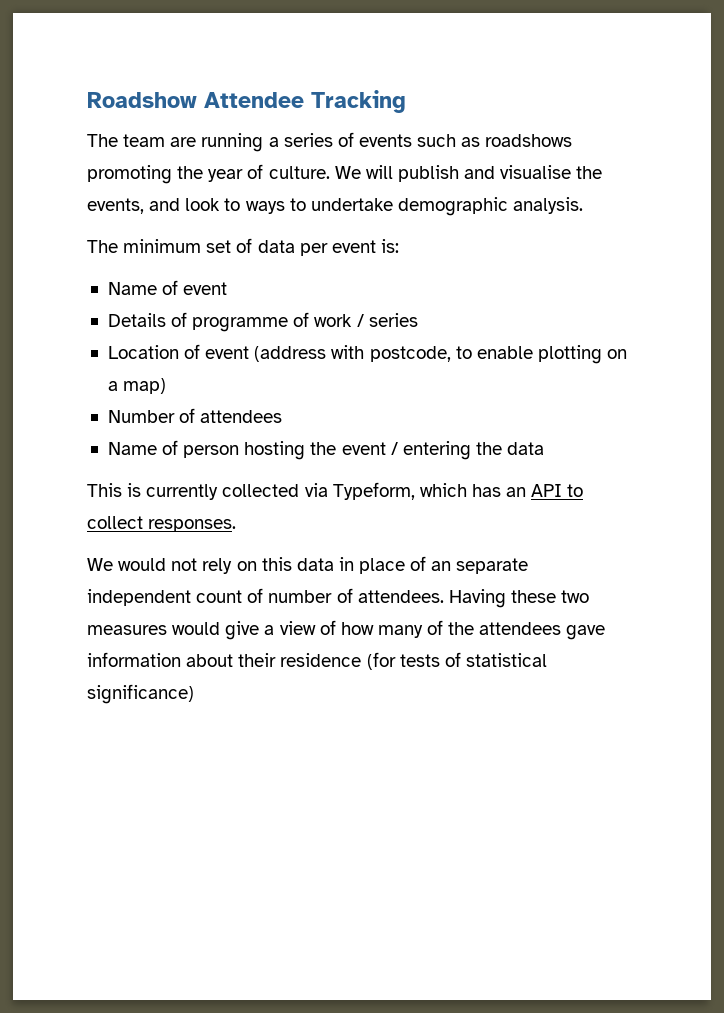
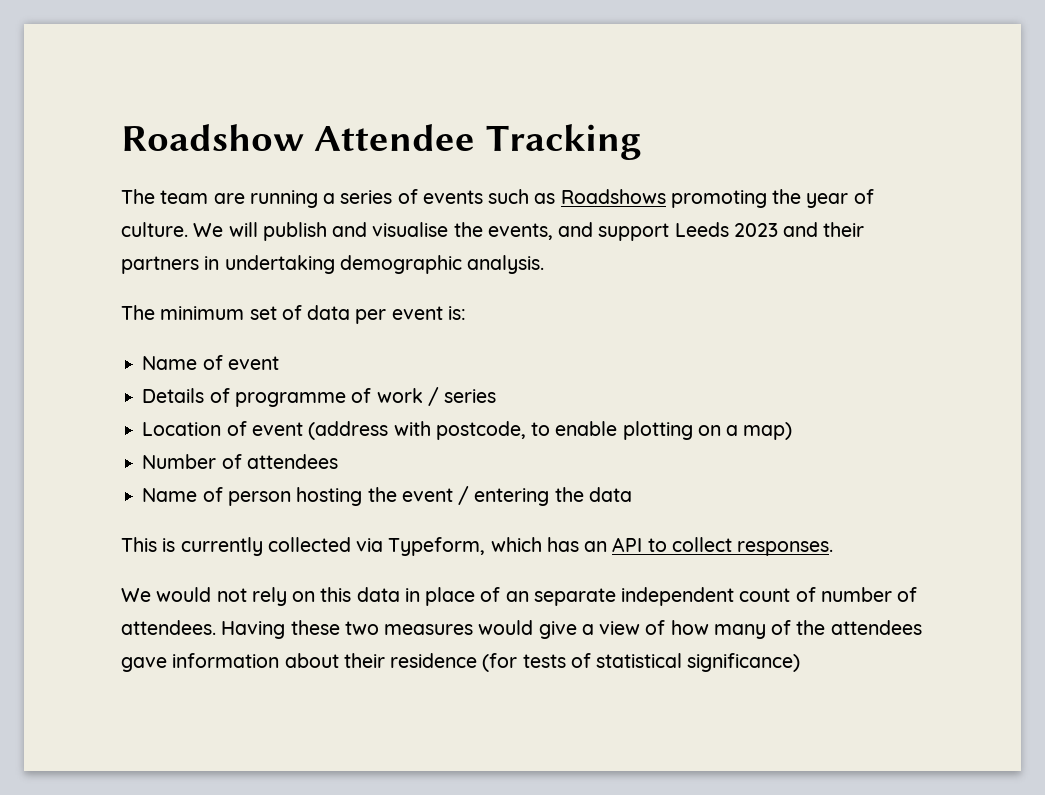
[485,134,573,147] roadshows -> [560,189,666,204] Roadshows
[185,198,393,214] look to ways to undertake -> [598,222,865,241] [121,255,335,274] support Leeds 2023 and their partners in undertaking

